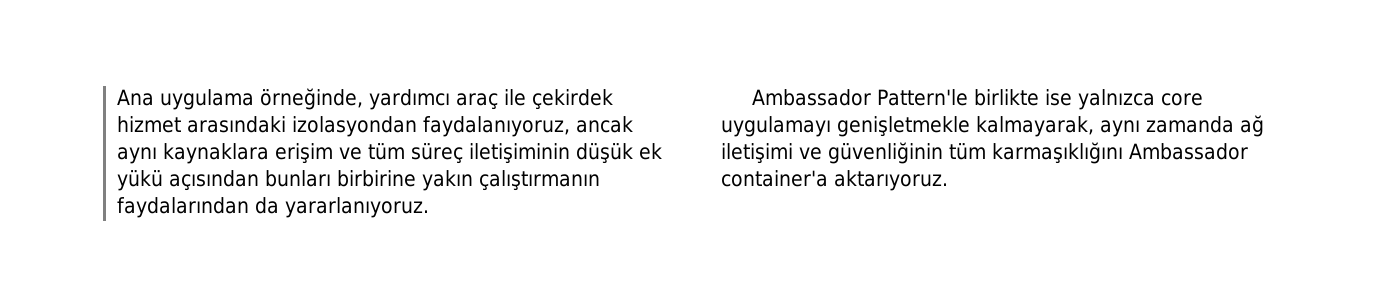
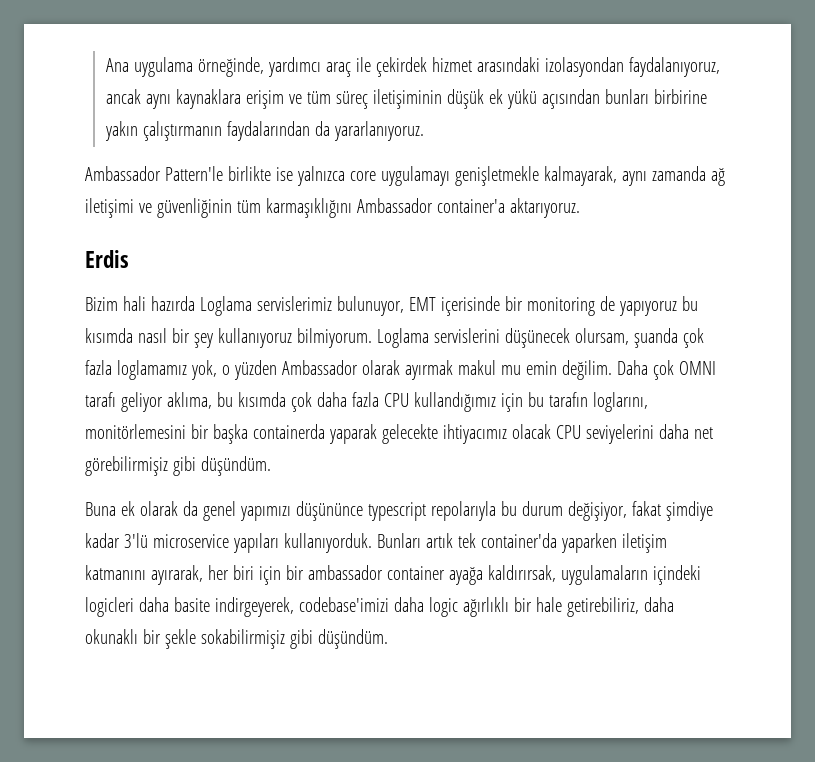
(948, 180) none -> [85,250,129,268] [85,296,698,316] [85,328,704,348] [85,360,716,380] [85,392,648,412] [85,424,713,444] [85,456,271,476] [85,501,713,521] [85,533,667,553] [85,565,701,585] [85,597,674,617] [85,629,388,649] // Erdis // Bizim hali hazırda Loglama servislerimiz bulunuyor, EMT içerisinde bir monitoring de yapıyoruz bu kısımda nasıl bir şey kullanıyoruz bilmiyorum. Loglama servislerini düşünecek olursam, şuanda çok fazla loglamamız yok, o yüzden Ambassador olarak ayırmak makul mu emin değilim. Daha çok OMNI tarafı geliyor aklıma, bu kısımda çok daha fazla CPU kullandığımız için bu tarafın loglarını, monitörlemesini bir başka containerda yaparak gelecekte ihtiyacımız olacak CPU seviyelerini daha net görebilirmişiz gibi düşündüm. // Buna ek olarak da genel yapımızı düşününce typescript repolarıyla bu durum değişiyor, fakat şimdiye kadar 3'lü microservice yapıları kullanıyorduk. Bunları artık tek container'da yaparken iletişim katmanını ayırarak, her biri için bir ambassador container ayağa kaldırırsak, uygulamaların içindeki logicleri daha basite indirgeyerek, codebase'imizi daha logic ağırlıklı bir hale getirebiliriz, daha okunaklı bir şekle sokabilirmişiz gibi düşündüm.

